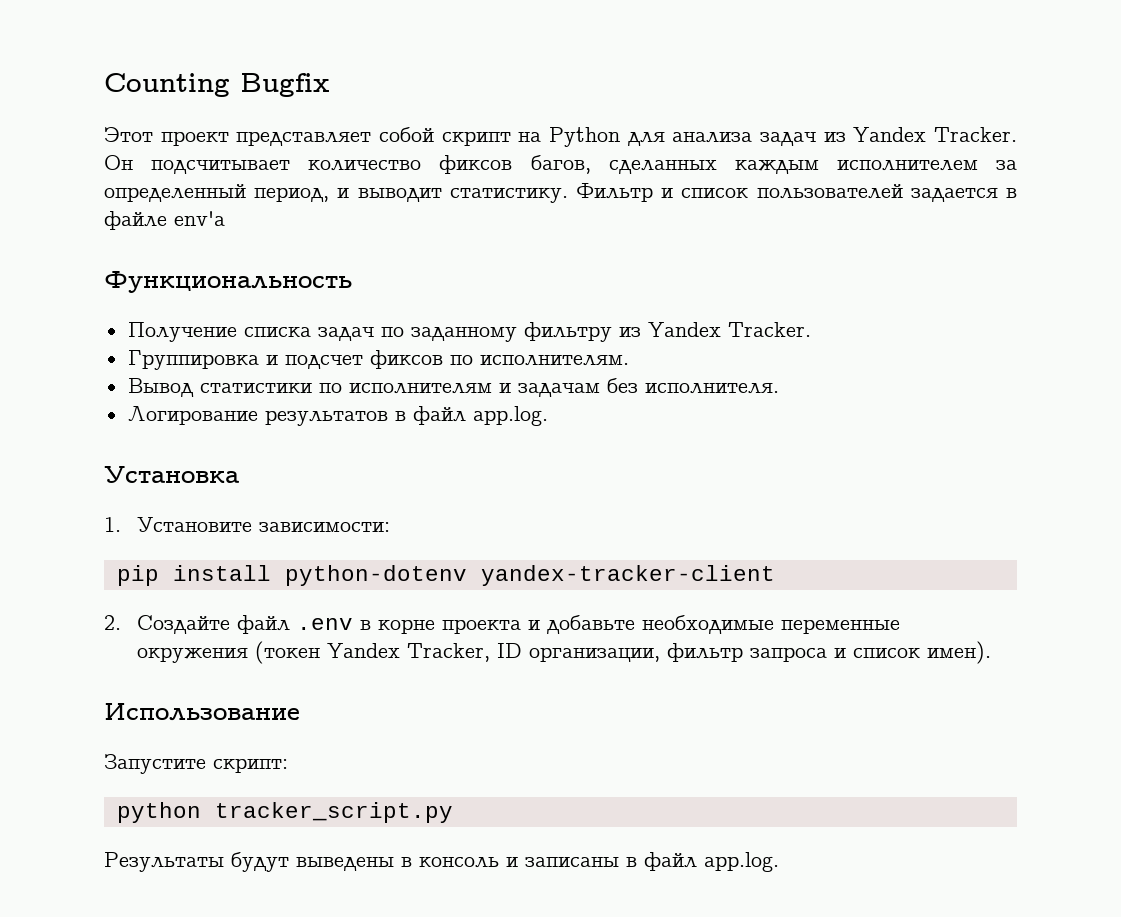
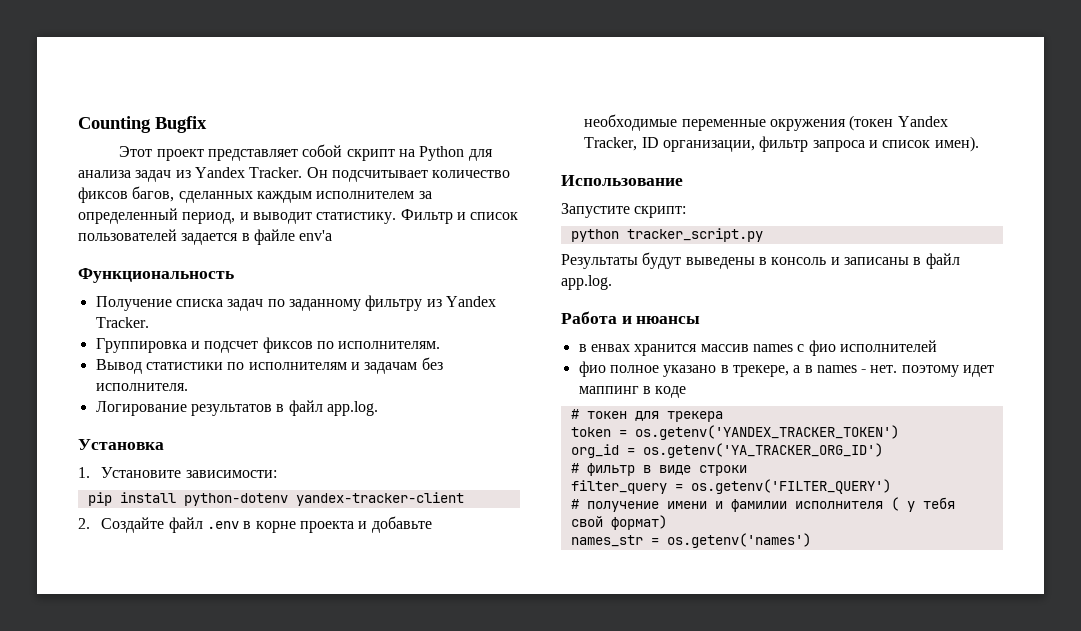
(779, 862) none -> [561,311,701,324] [578,340,937,356] [578,361,995,377] [578,386,687,398] [570,409,723,422] [570,425,899,440] [570,443,883,458] [570,463,747,476] [570,479,891,494] [570,497,955,512] [570,515,667,530] [570,533,811,548] // Работа и нюансы // в енвах хранится массив names с фио исполнителей // фио полное указано в трекере, а в names - нет. поэтому идет маппинг в коде // # токен для трекера // token = os.getenv('YANDEX_TRACKER_TOKEN') // org_id = os.getenv('YA_TRACKER_ORG_ID') // # фильтр в виде строки // filter_query = os.getenv('FILTER_QUERY') // # получение имени и фамилии исполнителя ( у тебя свой формат) // names_str = os.getenv('names')

